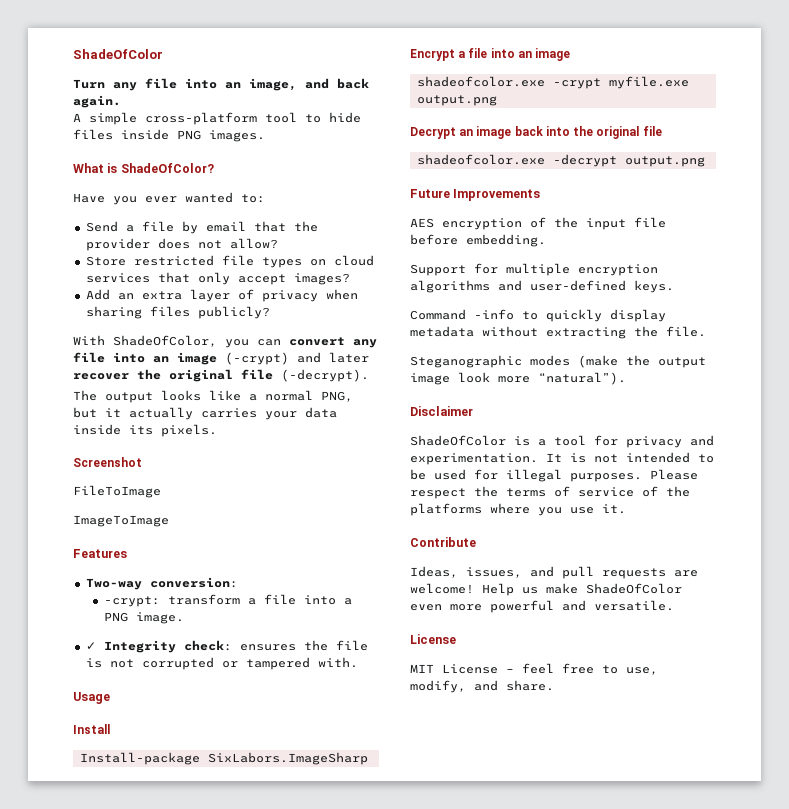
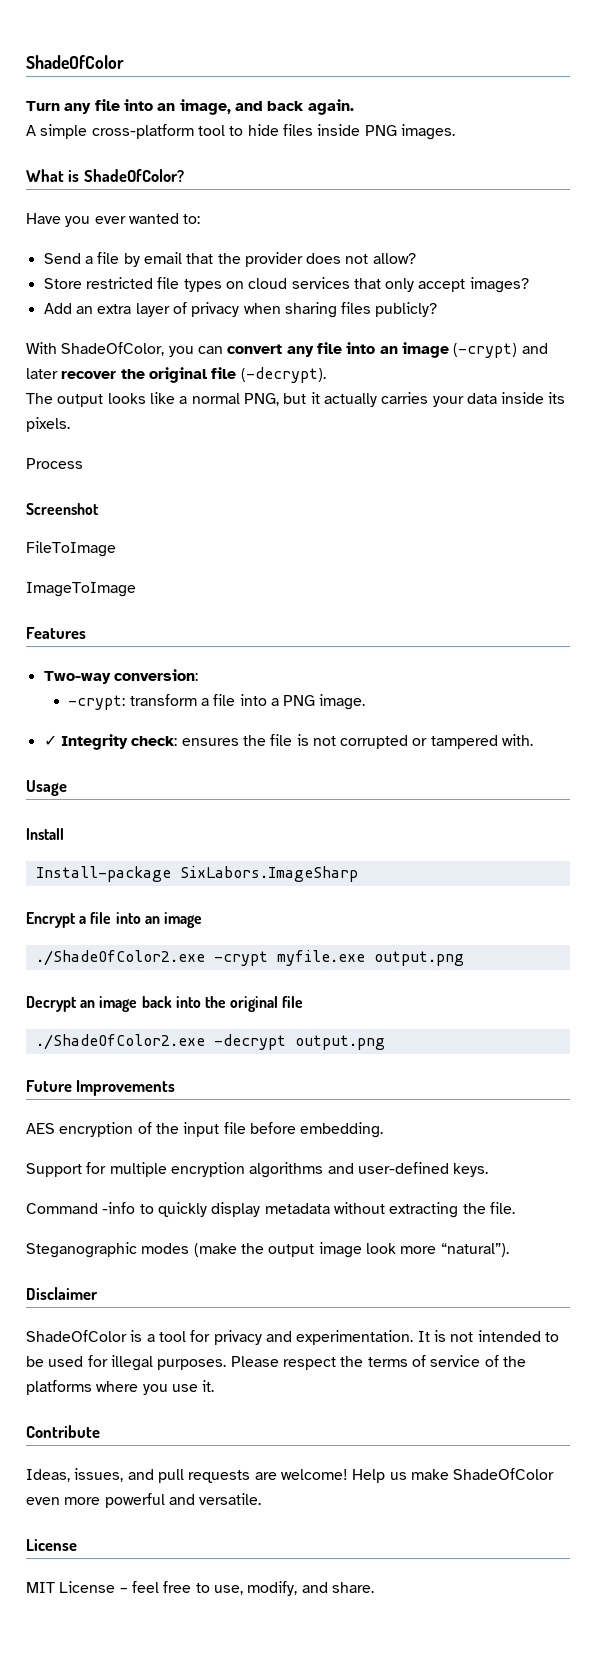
(217, 430) none -> [26,458,83,469] // Process
[416,76,545,87] shadeofcolor.exe -> [35,950,205,966] ./ShadeOfColor2.exe
[416,154,545,165] shadeofcolor.exe -> [35,1034,205,1050] ./ShadeOfColor2.exe

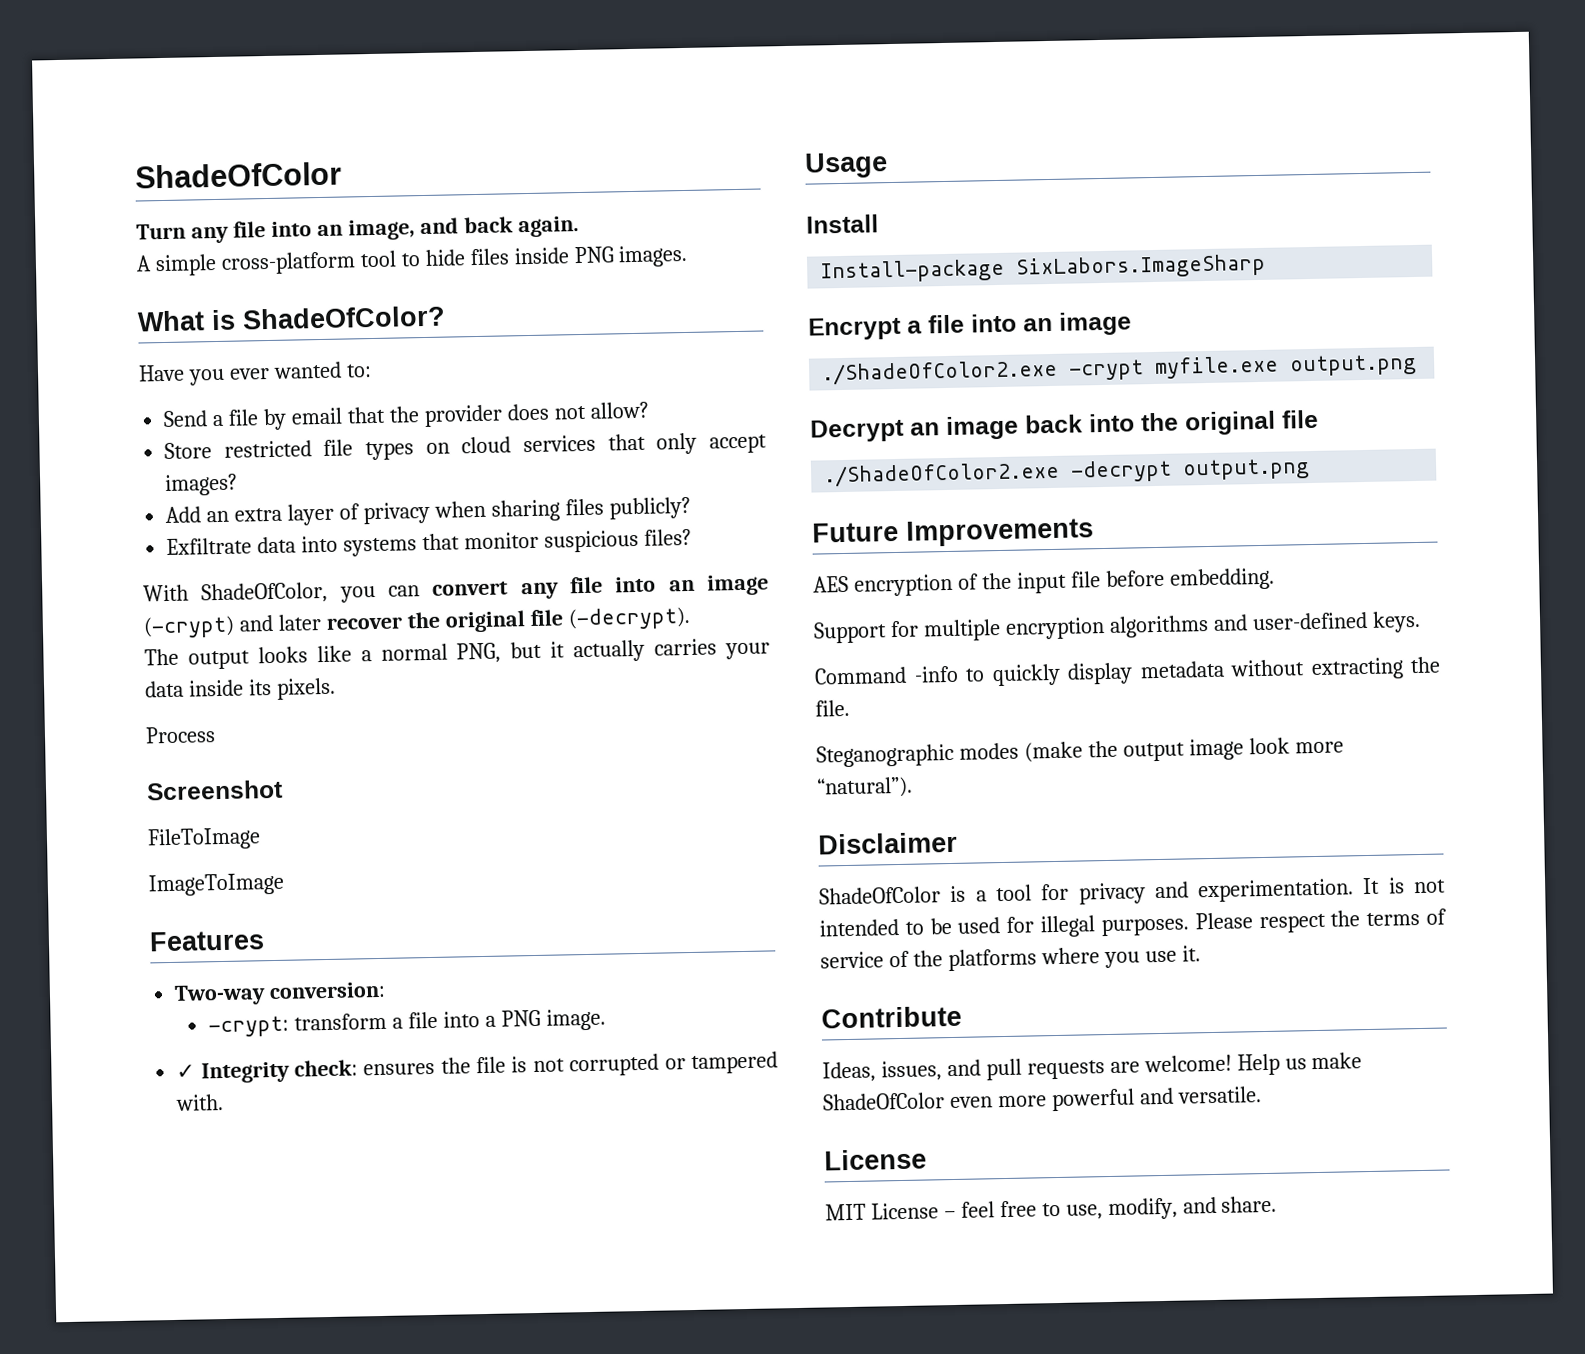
(438, 309) none -> [166,528,692,557] // Exfiltrate data into systems that monitor suspicious files?

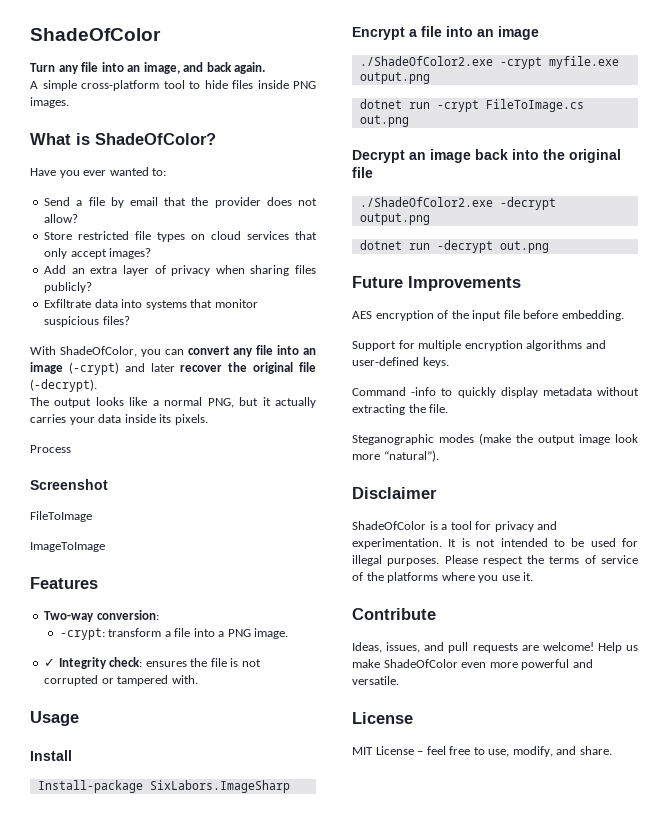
(1418, 365) none -> [359,99,584,112] [359,115,409,127] // dotnet run -crypt FileToImage.cs out.png
(1311, 469) none -> [359,240,549,253] // dotnet run -decrypt out.png

